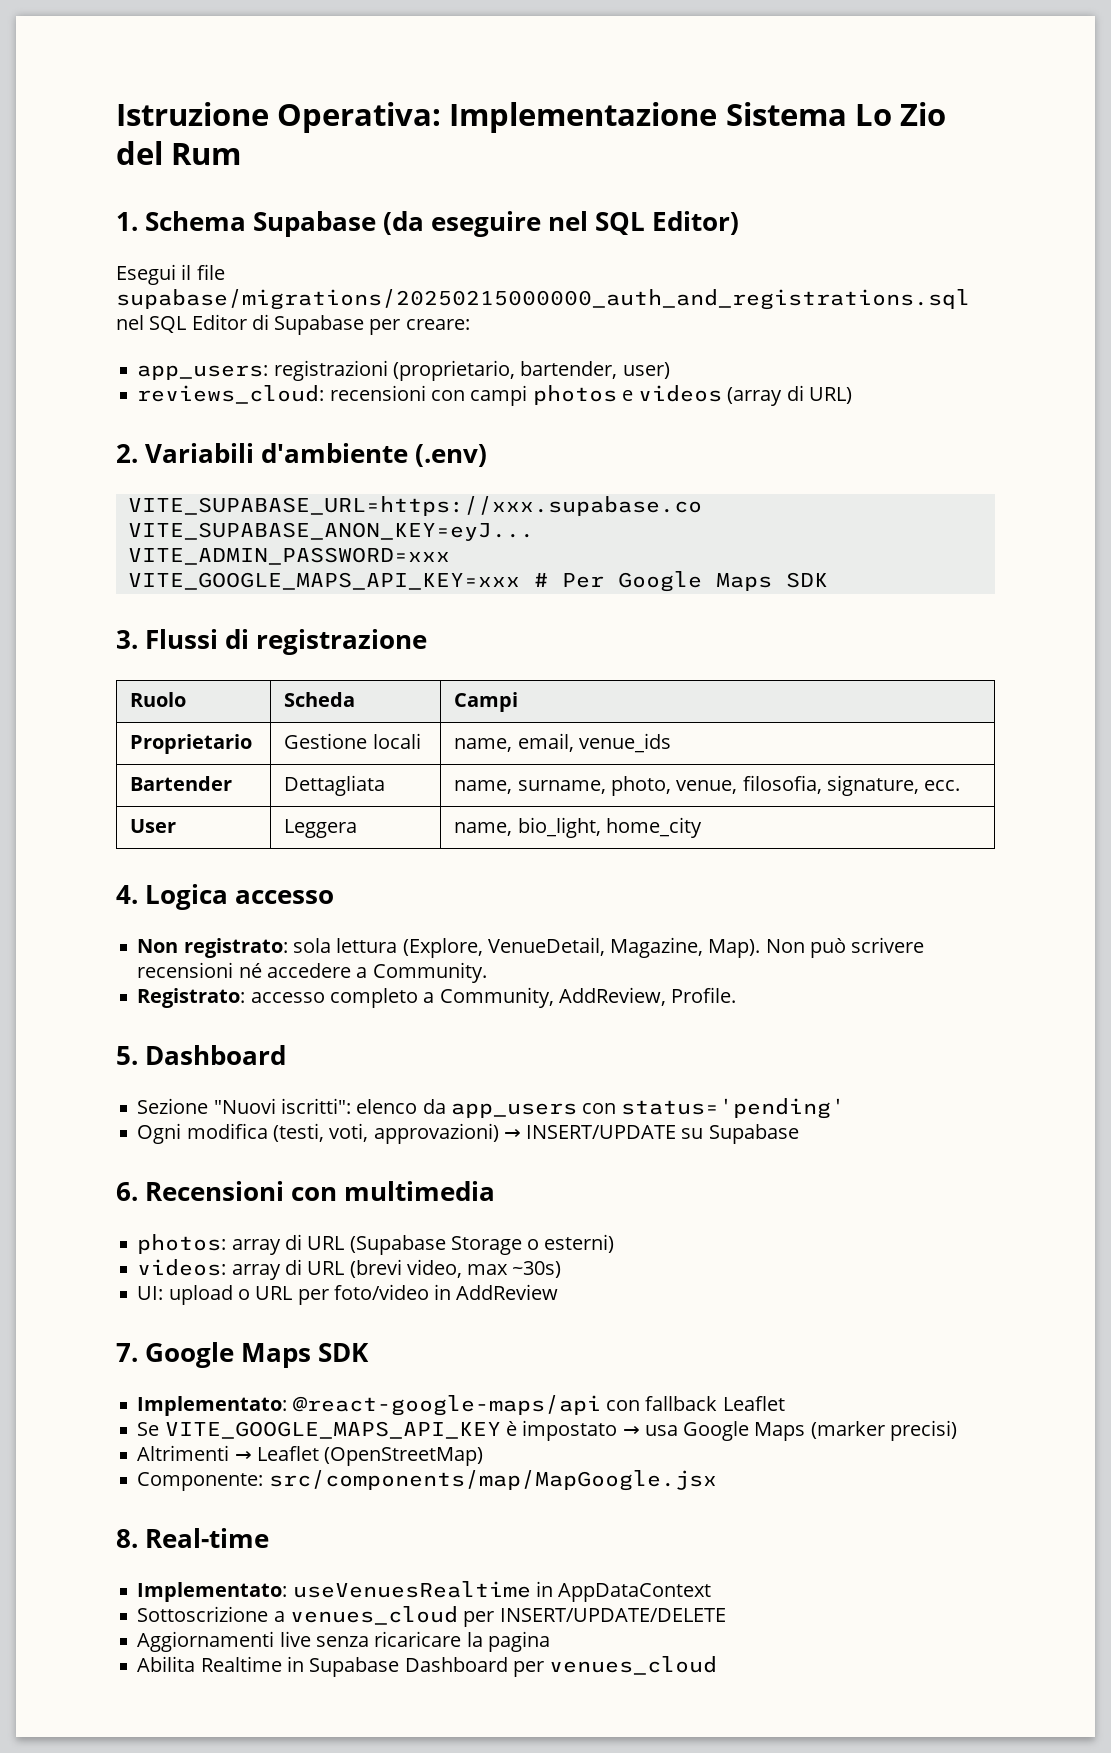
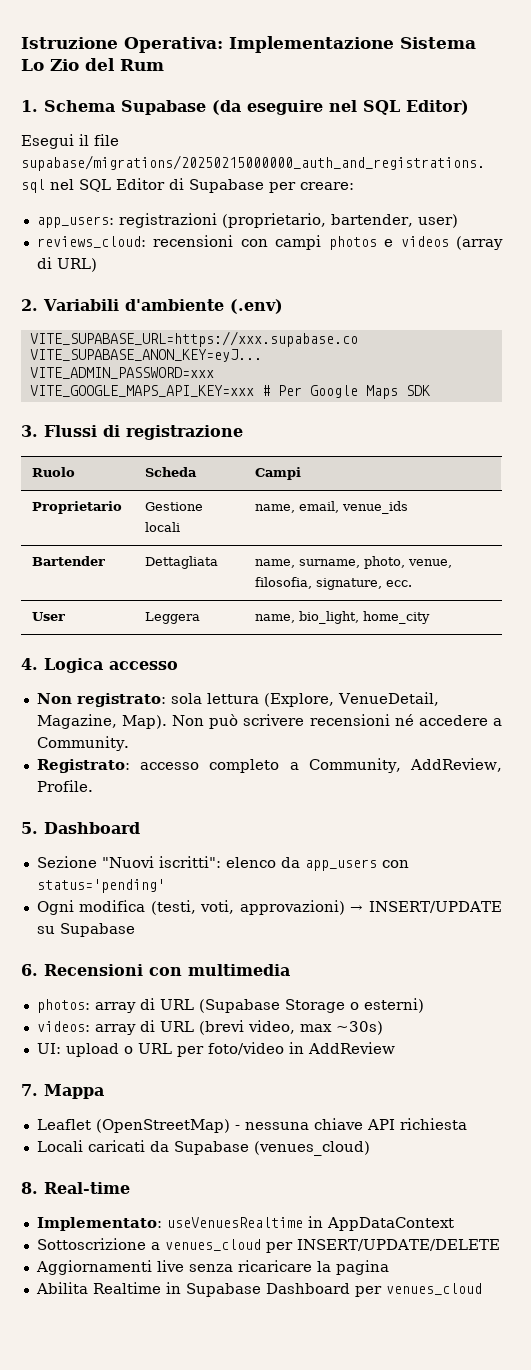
[145,1342,370,1368] [137,1395,785,1416] [137,1420,957,1441] [137,1445,484,1466] [137,1470,717,1491] Google Maps SDK // Implementato: @react-google-maps/api con fallback Leaflet // Se VITE_GOOGLE_MAPS_API_KEY è impostato → usa Google Maps (marker precisi) // Altrimenti → Leaflet (OpenStreetMap) // Componente: src/components/map/MapGoogle.jsx -> [44,1084,104,1099] [36,1118,467,1133] [36,1140,370,1156] Mappa // Leaflet (OpenStreetMap) - nessuna chiave API richiesta // Locali caricati da Supabase (venues_cloud)

